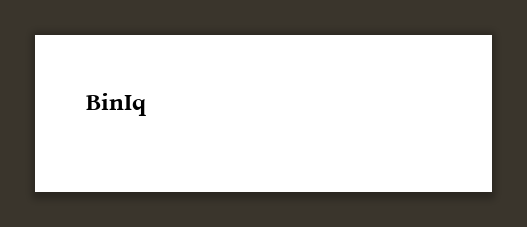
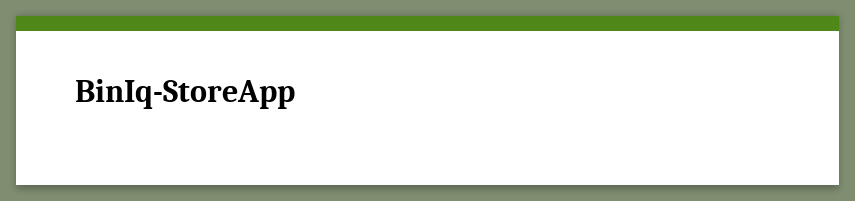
[86,93,146,116] BinIq -> [75,79,295,109] BinIq-StoreApp

